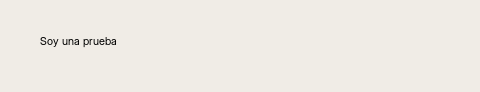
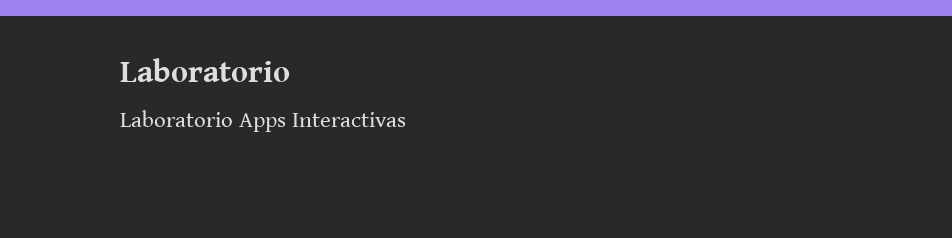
[40,37,117,48] Soy una prueba -> [120,58,290,82] [120,110,407,132] Laboratorio // Laboratorio Apps Interactivas

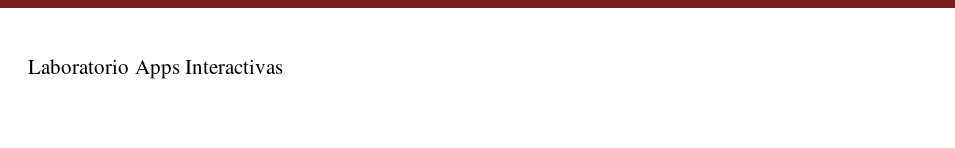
[120,58,290,82] [120,110,233,127] Laboratorio // Laboratorio -> [28,59,129,74] Laboratorio

